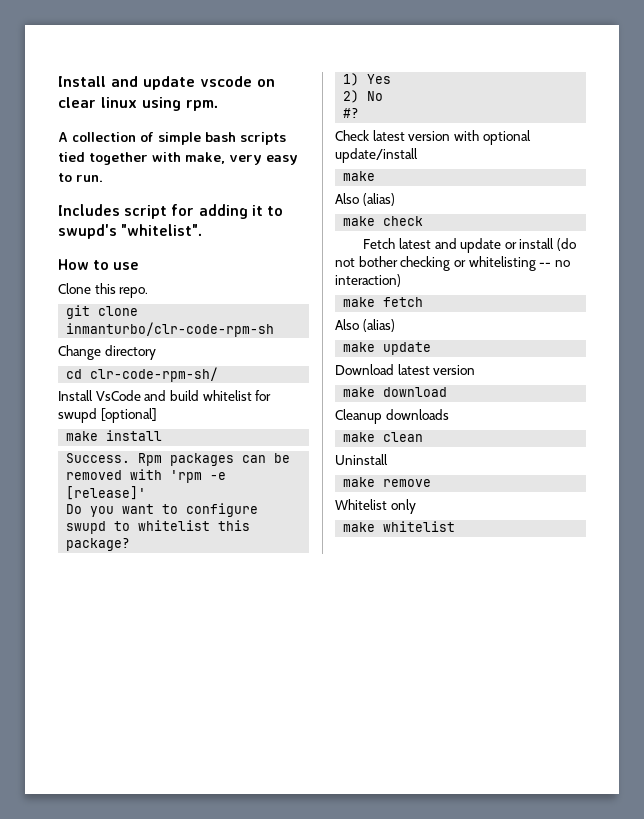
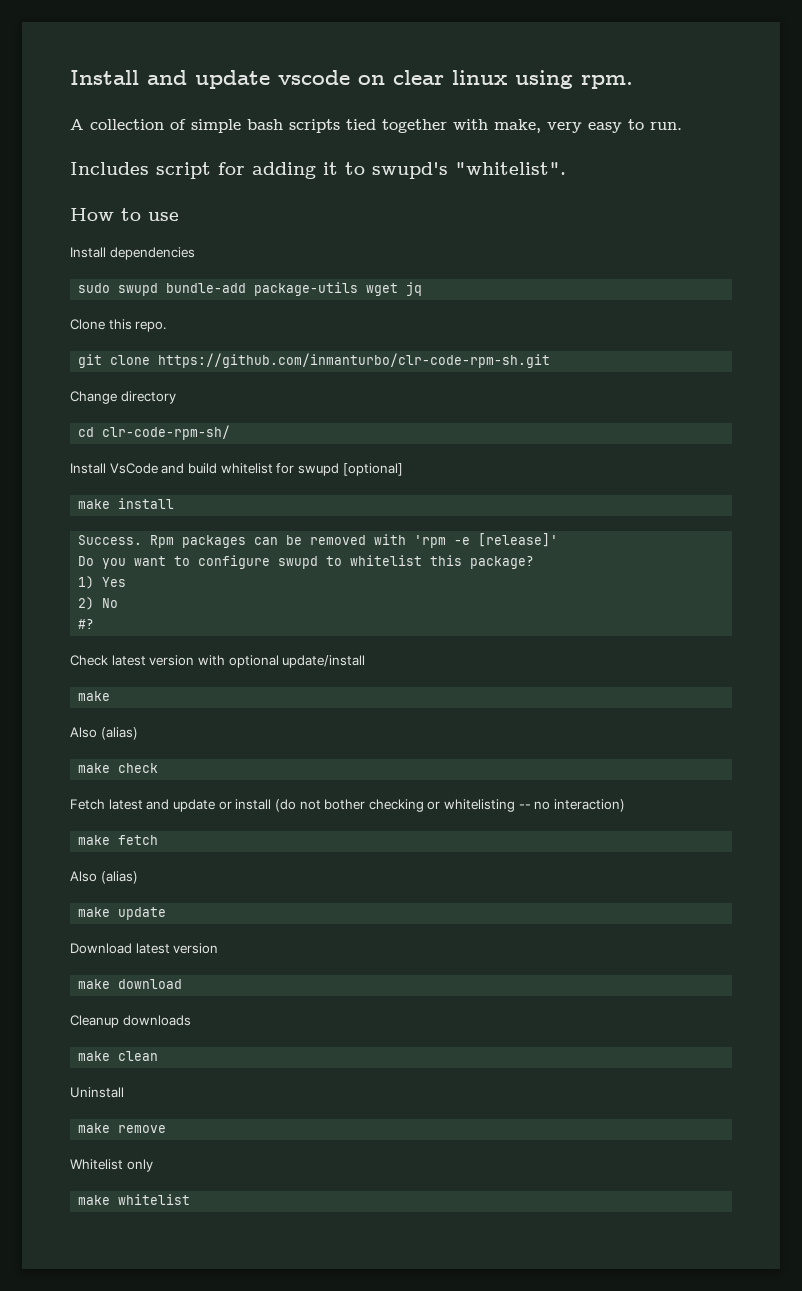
(140, 266) none -> [70,247,195,260] [78,282,423,296] // Install dependencies // sudo swupd bundle-add package-utils wget jq
[66,322,275,337] inmanturbo/clr-code-rpm-sh -> [158,353,551,368] https://github.com/inmanturbo/clr-code-rpm-sh.git

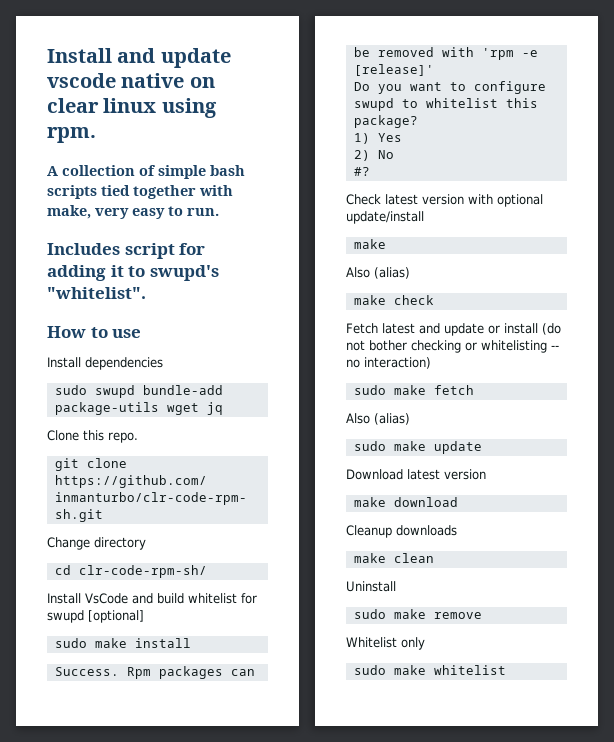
(350, 77) none -> [121,73,185,88] native
(403, 469) none -> [54,638,87,648] sudo
(626, 805) none -> [353,385,386,395] sudo
(138, 877) none -> [353,441,386,451] sudo
(124, 1092) none -> [353,609,386,619] sudo
(153, 1165) none -> [353,665,386,675] sudo

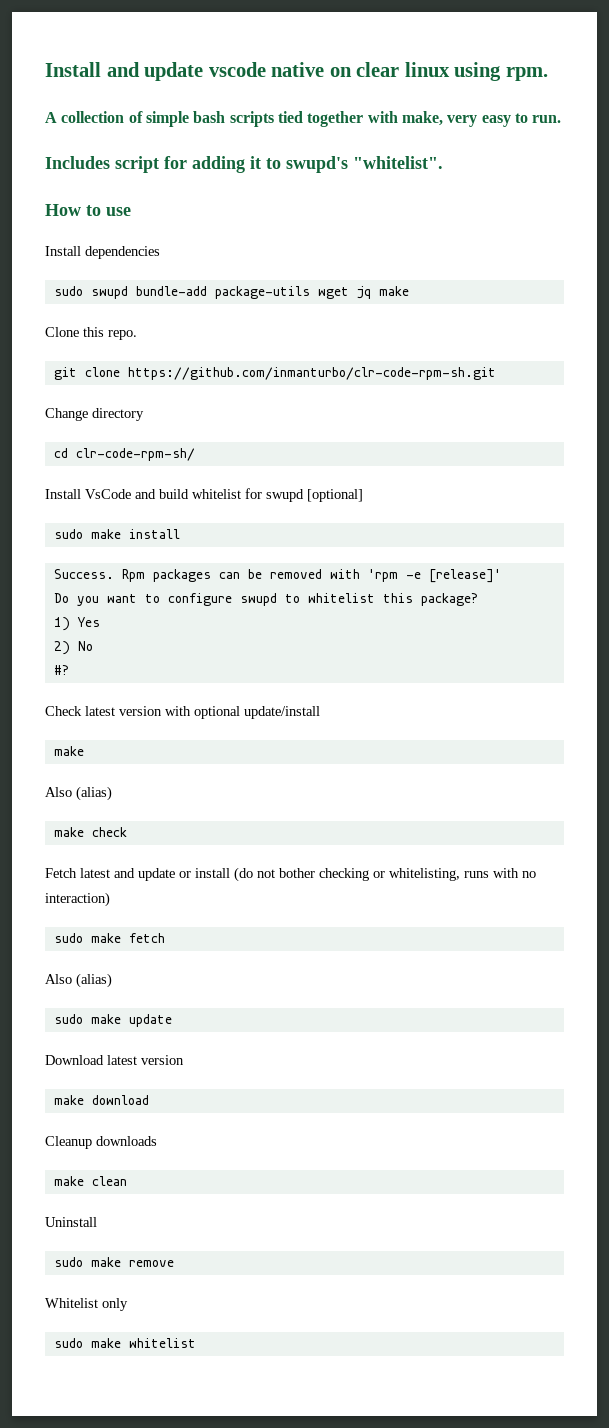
(223, 408) none -> [378,286,409,296] make
[481,340,559,353] whitelisting -- -> [389,868,519,881] whitelisting, runs with

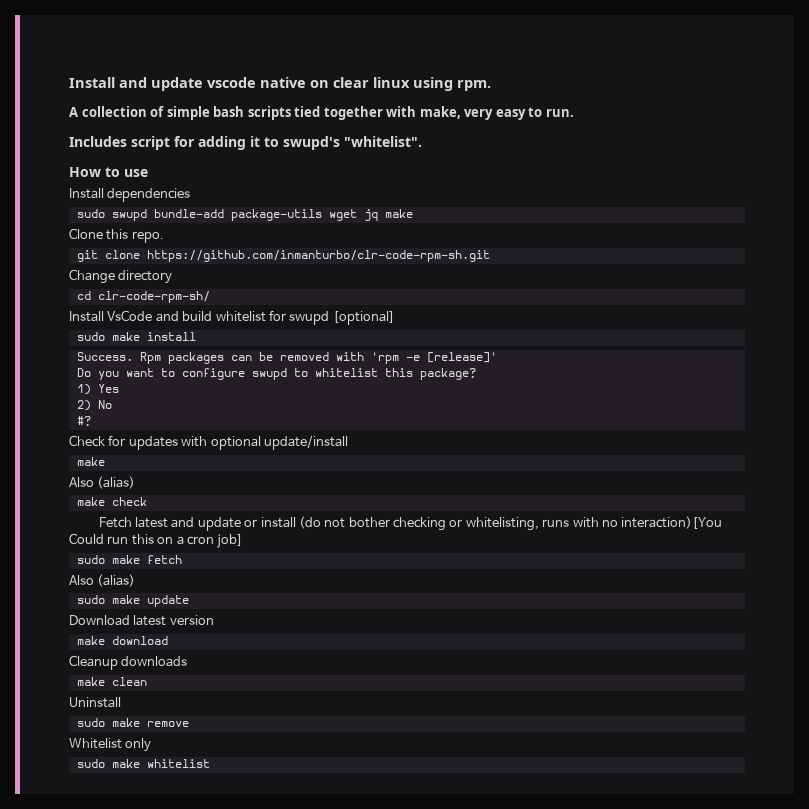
[85,706,162,716] latest version -> [108,435,178,450] for updates
[45,892,110,907] interaction) -> [621,516,723,529] [69,533,244,548] interaction)[You Could run this on a cron job]

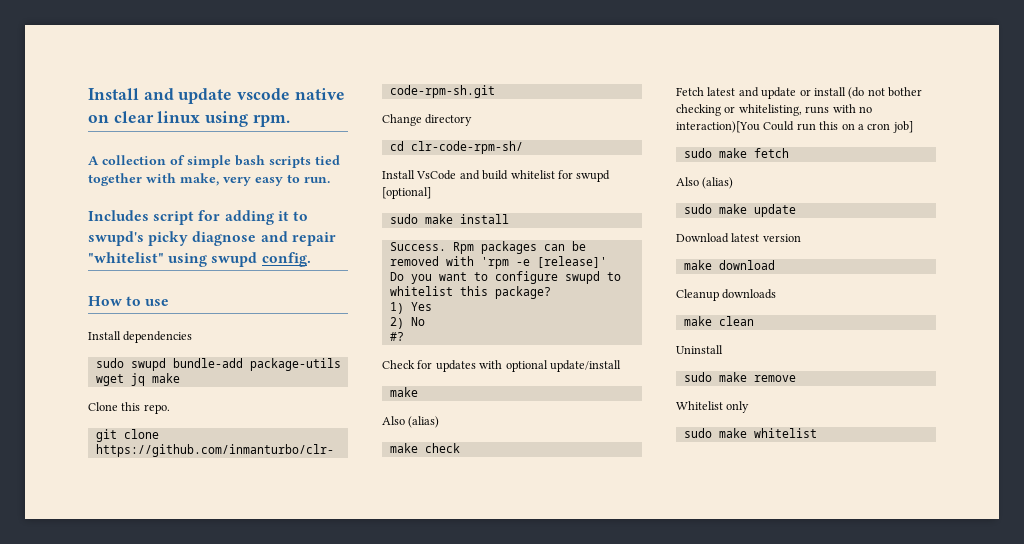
[344,136,422,147] "whitelist". -> [148,231,336,246] [88,252,311,267] picky diagnose and repair "whitelist" using swupd config.

